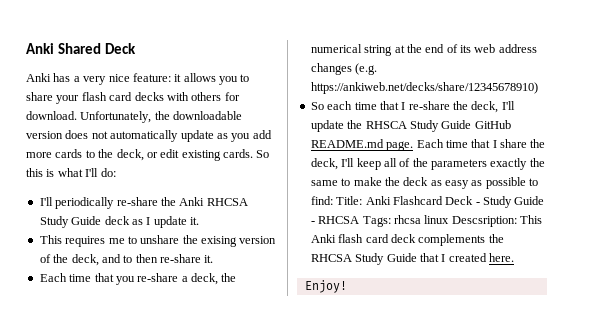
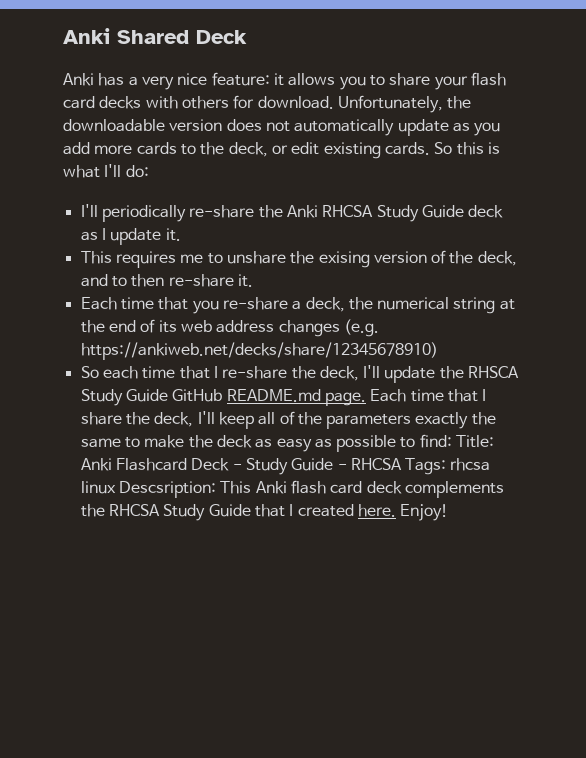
(514, 257) // -> (396, 510) none

